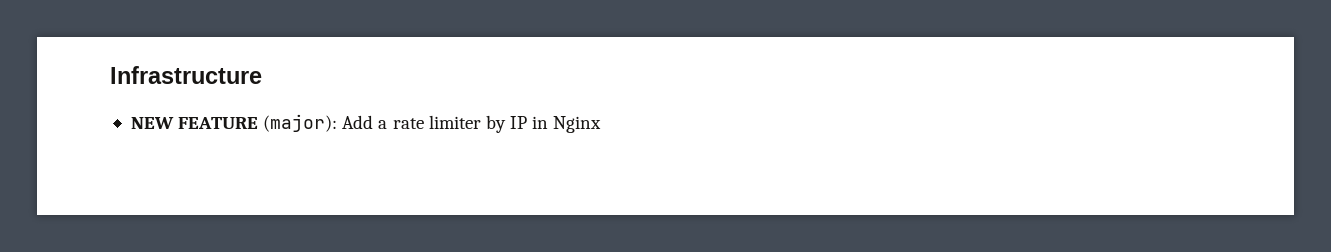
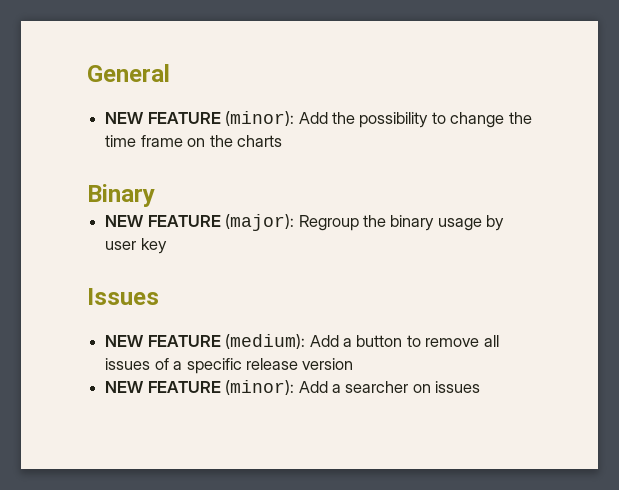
[110,66,262,84] [130,114,602,133] Infrastructure // NEW FEATURE (major): Add a rate limiter by IP in Nginx -> [87,64,170,82] [105,111,532,128] [105,135,282,147] [87,184,155,207] [105,214,505,231] [105,238,167,254] [87,288,159,305] [105,334,499,349] [105,358,354,374] [105,380,481,395] General // NEW FEATURE (minor): Add the possibility to change the time frame on the charts // Binary // NEW FEATURE (major): Regroup the binary usage by user key // Issues // NEW FEATURE (medium): Add a button to remove all issues of a specific release version // NEW FEATURE (minor): Add a searcher on issues

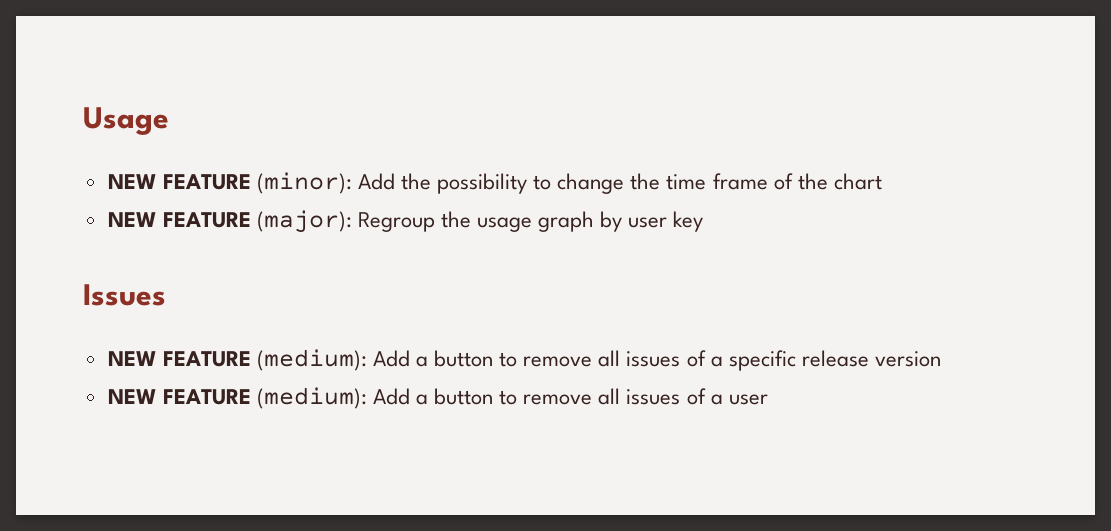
[87,64,170,82] General -> [83,107,169,135] Usage
[187,135,282,147] [87,184,155,207] on the charts // Binary -> [773,173,882,190] of the chart
[390,215,482,231] binary usage -> [477,211,595,232] usage graph
[225,380,481,395] (minor): Add a searcher on issues -> [256,387,768,409] (medium): Add a button to remove all issues of a user

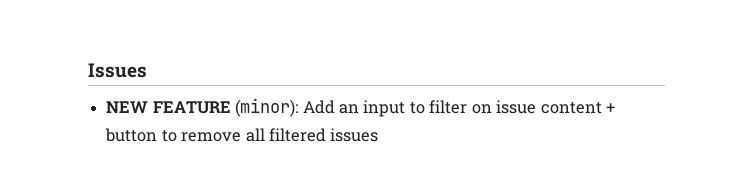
[83,107,169,135] Usage -> [88,63,147,78] Issues
[401,173,882,194] [107,210,704,233] [83,284,166,306] [107,349,941,371] [107,387,768,409] the possibility to change the time frame of the chart // NEW FEATURE (major): Regroup the usage graph by user key // Issues // NEW FEATURE (medium): Add a button to remove all issues of a specific release version // NEW FEATURE (medium): Add a button to remove all issues of a user -> [338,100,616,117] [105,128,379,142] an input to filter on issue content + button to remove all filtered issues

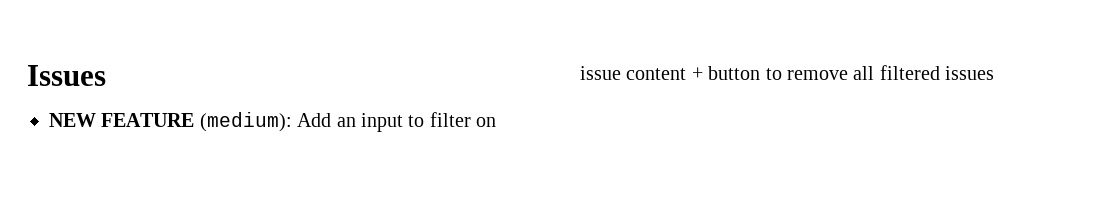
[235,98,299,117] (minor): -> [199,112,292,132] (medium):

